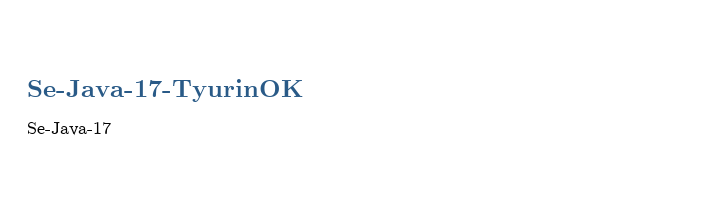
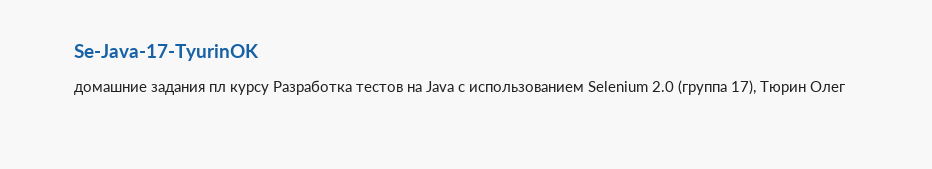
[27,122,111,136] Se-Java-17 -> [74,80,845,95] домашние задания пл курсу Разработка тестов на Java с использованием Selenium 2.0 (группа 17), Тюрин Олег

